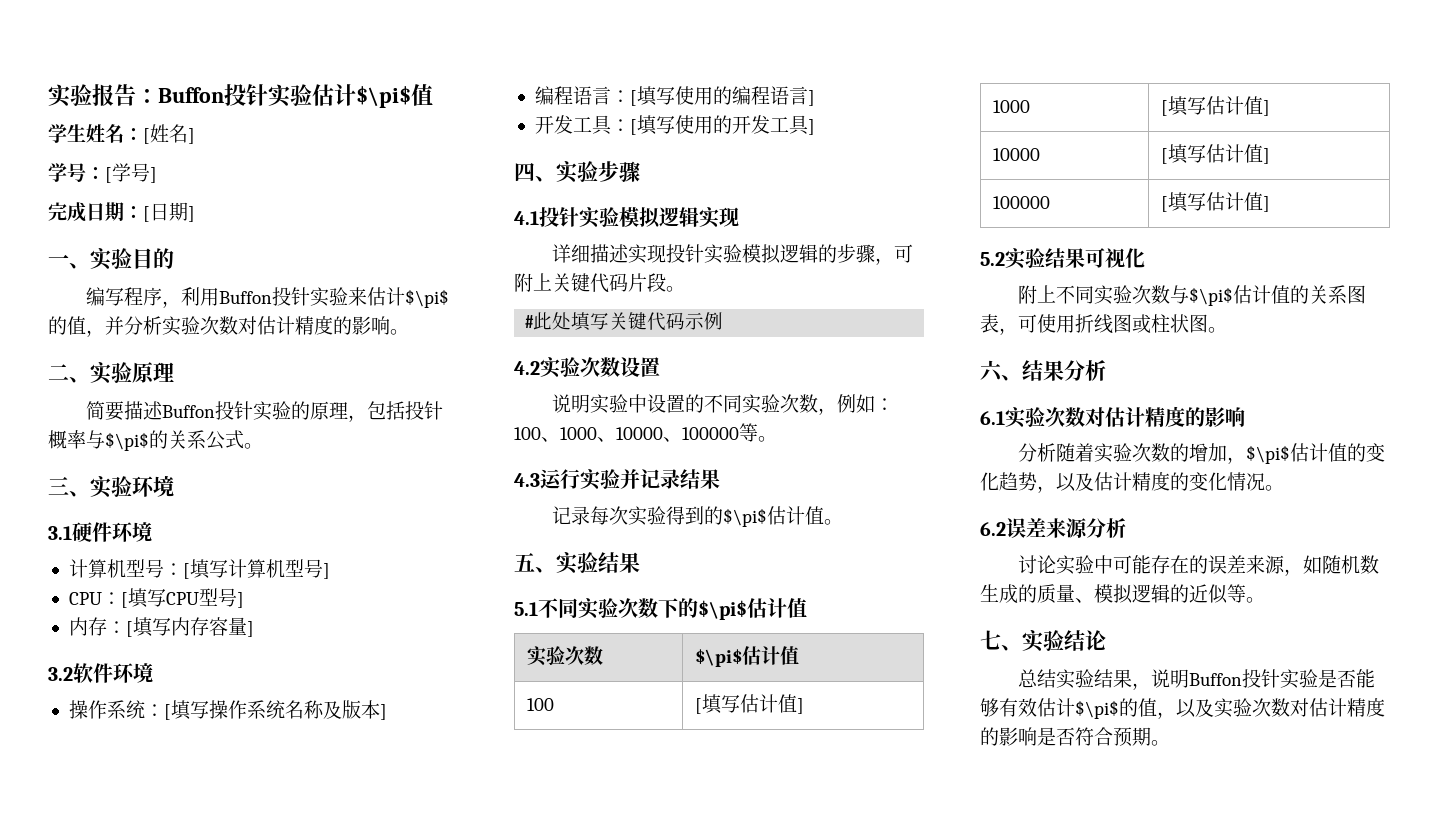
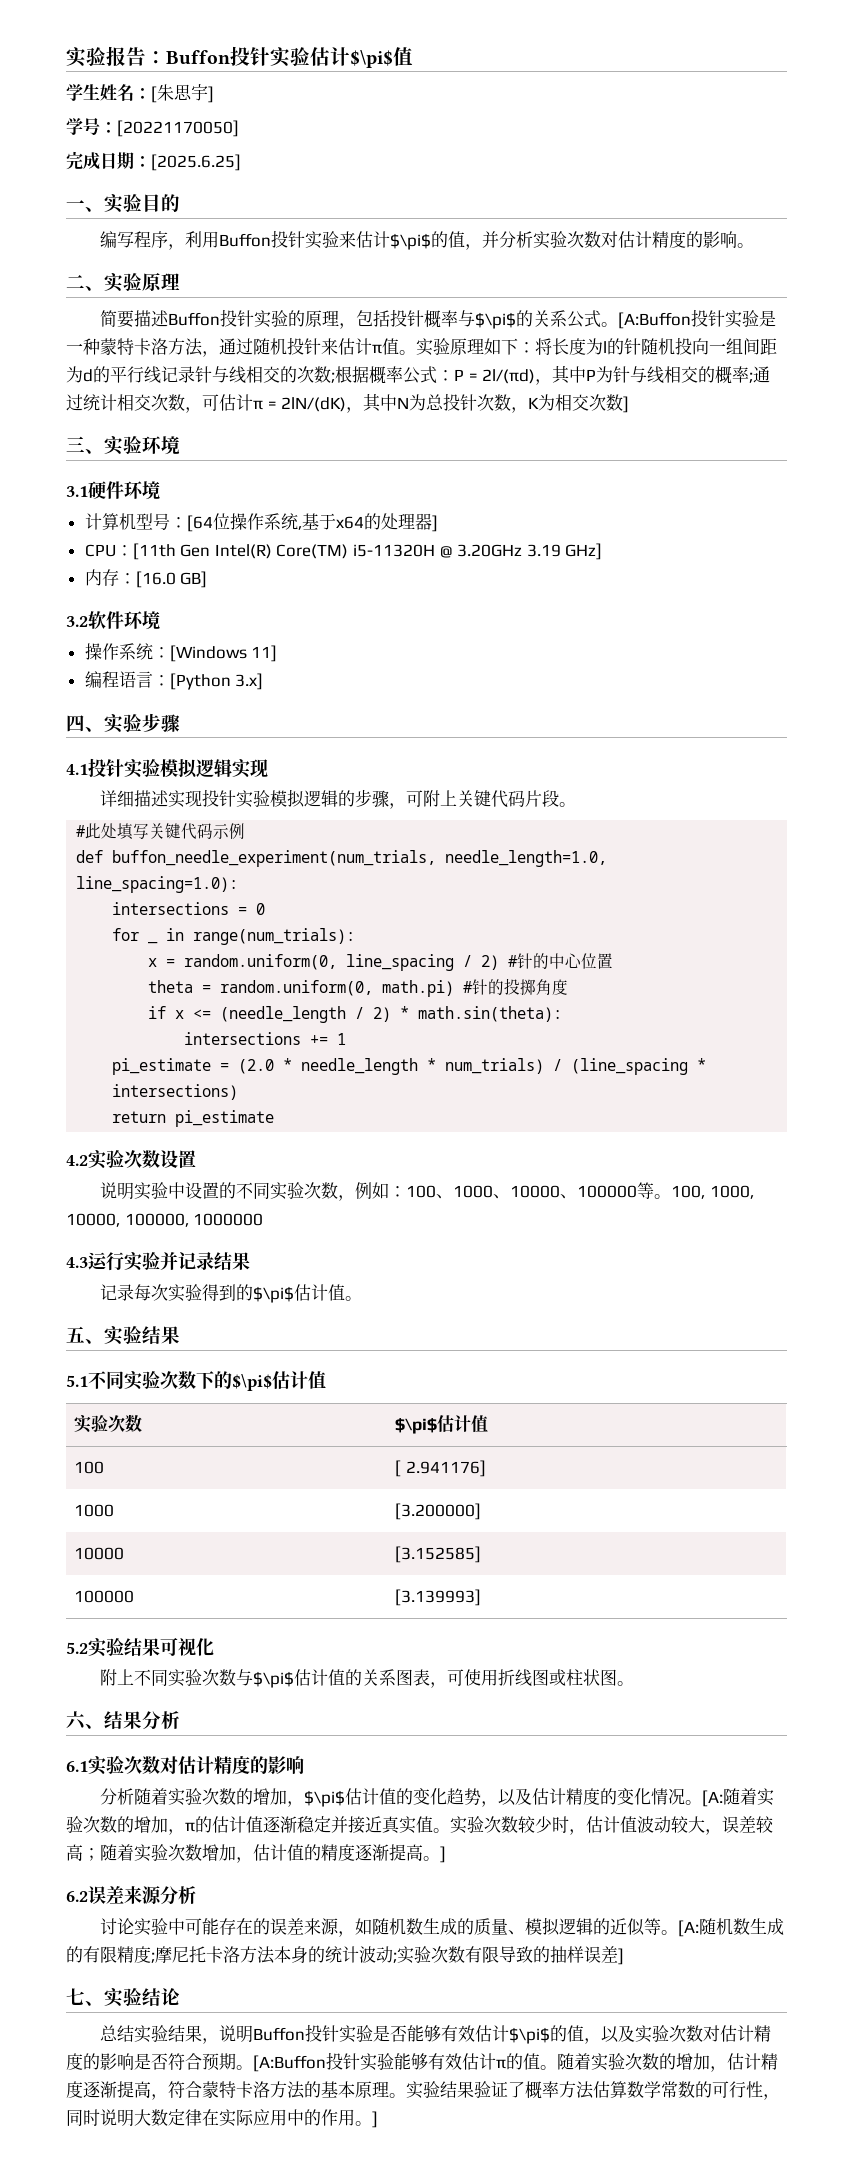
[150,124,188,143] 姓名 -> [157,84,208,101] 朱思宇
[105,163,157,183] [学号] -> [117,120,239,137] [20221170050]
[143,202,195,222] [日期] -> [151,154,241,171] [2025.6.25]
(263, 446) none -> [618,309,777,329] [66,337,777,357] [66,365,771,385] [66,393,630,413] [A:Buffon投针实验是一种蒙特卡洛方法，通过随机投针来估计π值。实验原理如下：将长度为l的针随机投向一组间距为d的平行线记录针与线相交的次数;根据概率公式：P = 2l/(πd)，其中P为针与线相交的概率;通过统计相交次数，可估计π = 2lN/(dK)，其中N为总投针次数，K为相交次数]
[182,559,330,579] [68,588,244,608] [68,617,254,637] [填写计算机型号] // CPU：[填写CPU型号] // 内存：[填写内存容量] -> [186,513,438,532] [84,543,603,560] [84,569,208,588] [64位操作系统,基于x64的处理器] // CPU：[11th Gen Intel(R) Core(TM) i5-11320H @ 3.20GHz 3.19 GHz] // 内存：[16.0 GB]
[163,700,387,720] [534,86,815,106] [534,115,815,135] [填写操作系统名称及版本] // 编程语言：[填写使用的编程语言] // 开发工具：[填写使用的开发工具] -> [169,645,278,662] [84,671,264,690] [Windows 11] // 编程语言：[Python 3.x]
(724, 321) none -> [76,850,608,867] [76,876,239,893] [112,902,266,915] [112,928,140,941] [148,941,159,944] [166,928,356,945] [148,953,614,971] [148,978,569,997] [148,1006,563,1023] [184,1032,347,1045] [112,1058,707,1075] [112,1084,239,1100] [112,1110,275,1127] // def buffon_needle_experiment(num_trials, needle_length=1.0, line_spacing=1.0): // intersections = 0 // for _ in range(num_trials): // x = random.uniform(0, line_spacing / 2) #针的中心位置 // theta = random.uniform(0, math.pi) #针的投掷角度 // if x <= (needle_length / 2) * math.sin(theta): // intersections += 1 // pi_estimate = (2.0 * needle_length * num_trials) / (line_spacing * intersections) // return pi_estimate
(777, 439) none -> [671,1185,754,1199] [66,1213,264,1227] 100, 1000, 10000, 100000, 1000000
[702,694,805,714] [993,100,1031,113] [1161,96,1271,116] [993,148,1041,161] [1161,144,1271,164] [993,196,1051,209] [1161,192,1271,212] 填写估计值] // 1000 | [填写估计值] // 10000 | [填写估计值] // 100000 | [填写估计值] -> [405,1460,486,1477] [74,1504,115,1517] [395,1503,482,1520] [74,1547,125,1560] [395,1546,482,1563] [74,1590,135,1603] [395,1589,482,1606] 2.941176] // 1000 | [3.200000] // 10000 | [3.152585] // 100000 | [3.139993]
(1284, 488) none -> [702,1788,775,1807] [66,1816,774,1835] [66,1844,446,1863] [A:随着实验次数的增加，π的估计值逐渐稳定并接近真实值。实验次数较少时，估计值波动较大，误差较高；随着实验次数增加，估计值的精度逐渐提高。]
(1265, 600) none -> [678,1918,785,1937] [66,1946,624,1965] [A:随机数生成的有限精度;摩尼托卡洛方法本身的统计波动;实验次数有限导致的抽样误差]
(1170, 743) none -> [253,2052,778,2072] [66,2081,780,2100] [66,2109,378,2128] [A:Buffon投针实验能够有效估计π的值。随着实验次数的增加，估计精度逐渐提高，符合蒙特卡洛方法的基本原理。实验结果验证了概率方法估算数学常数的可行性，同时说明大数定律在实际应用中的作用。]

